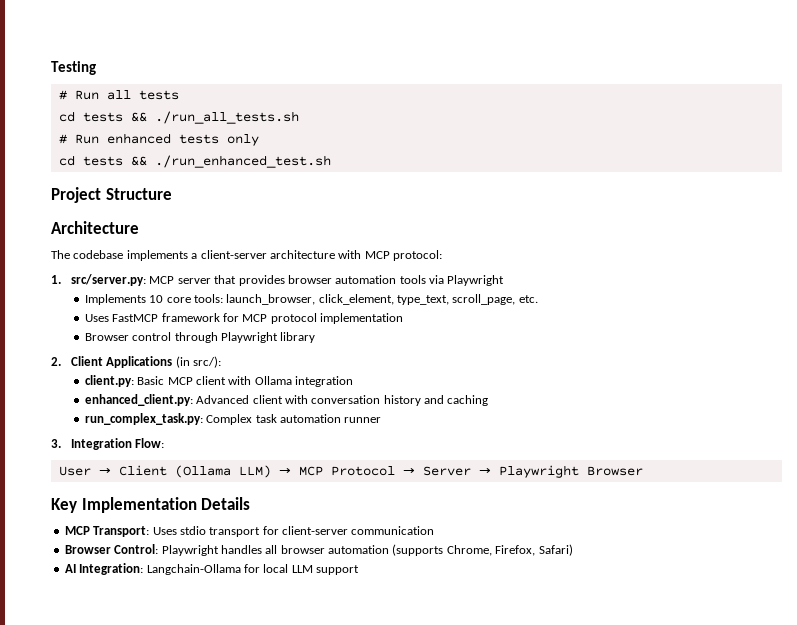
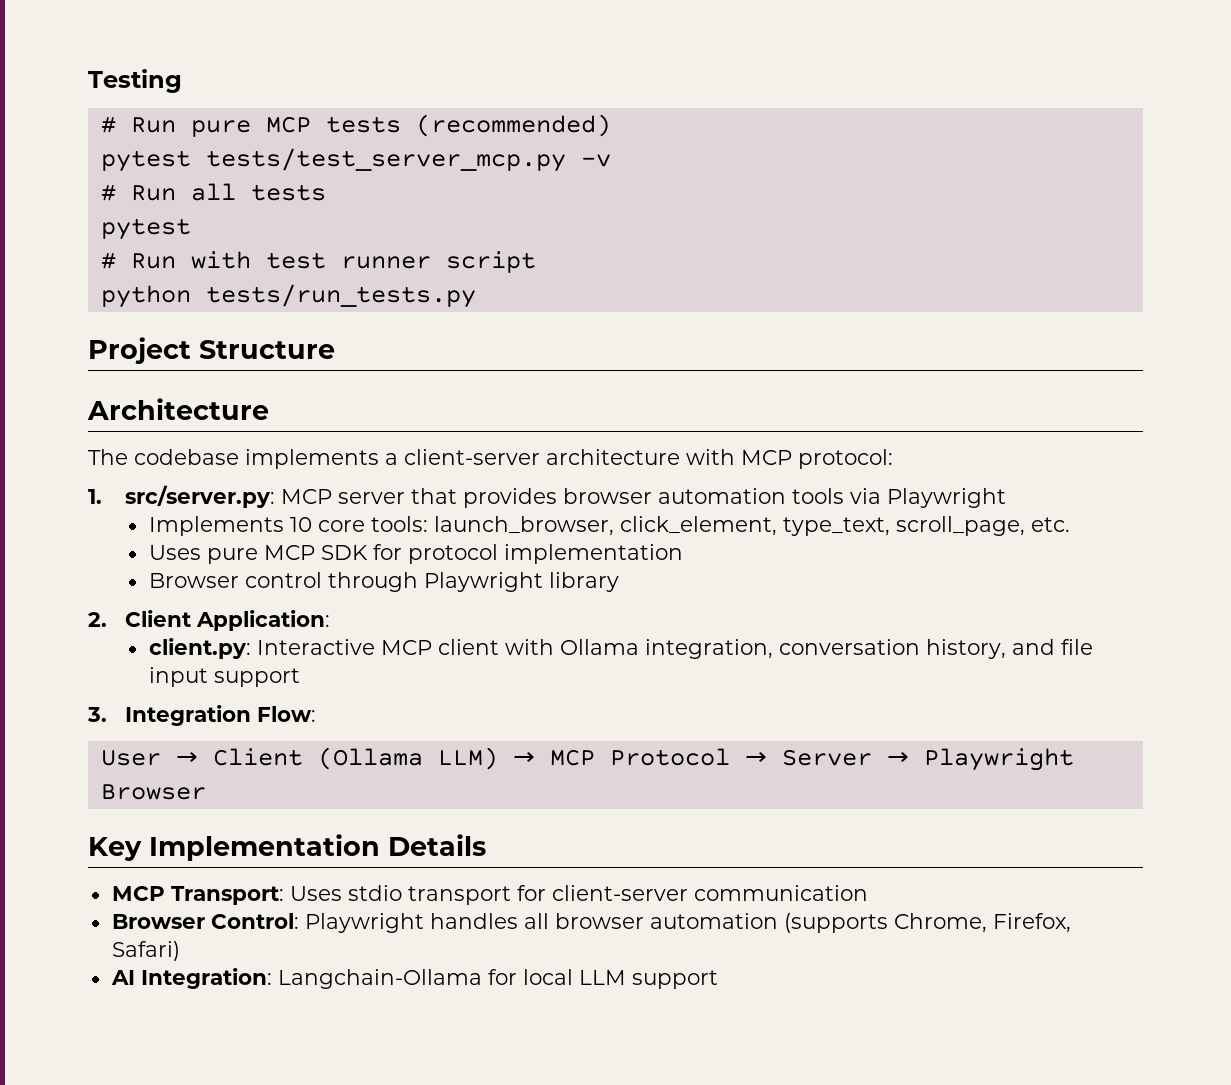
[106,90,179,100] [58,111,299,124] [58,133,259,146] [58,155,331,168] all tests // cd tests && ./run_all_tests.sh // # Run enhanced tests only // cd tests && ./run_enhanced_test.sh -> [190,114,611,137] [100,148,611,172] [100,183,326,201] [100,218,191,240] [100,251,536,273] [100,284,476,308] pure MCP tests (recommended) // pytest tests/test_server_mcp.py -v // # Run all tests // pytest // # Run with test runner script // python tests/run_tests.py
[112,313,268,322] FastMCP framework for MCP -> [206,544,402,564] pure MCP SDK for
[106,356,222,368] Applications (in src/): -> [196,610,331,631] Application:
[137,376,165,385] Basic -> [256,639,375,655] Interactive
[295,376,354,387] [84,394,489,406] [84,413,382,425] integration // enhanced_client.py: Advanced client with conversation history and caching // run_complex_task.py: Complex task automation runner -> [644,639,1093,659] [148,667,300,687] integration, conversation history, and file input support

